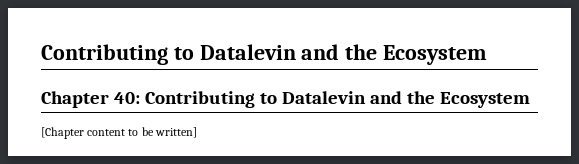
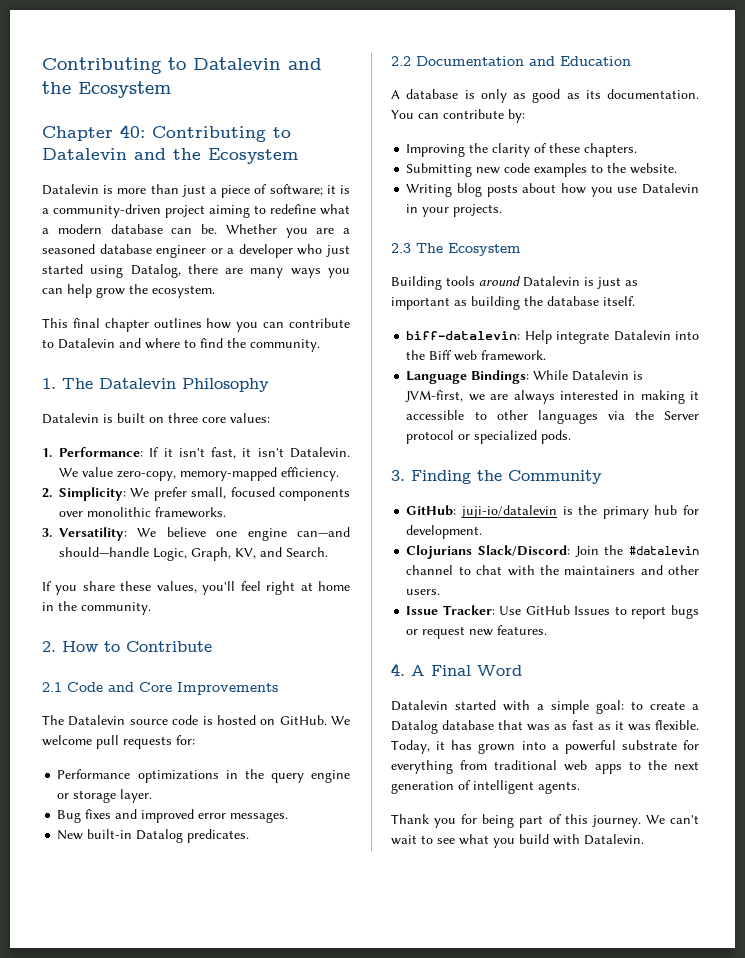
[41,127,197,139] [Chapter content to be written] -> [42,184,350,198] [42,204,350,218] [42,224,350,238] [42,244,350,258] [42,264,350,278] [42,284,215,298] [42,318,350,332] [42,338,320,352] [42,378,269,392] [42,413,270,424] [42,447,350,459] [59,467,339,481] [42,487,350,501] [59,507,226,518] [42,527,350,541] [59,547,328,561] [42,581,351,595] [42,601,151,615] [42,641,212,652] [42,682,278,695] [42,715,350,726] [42,735,195,749] [57,769,350,783] [57,789,153,803] [57,809,289,823] [57,829,250,843] [391,56,631,66] [391,89,699,103] [391,109,525,123] [406,143,638,157] [406,163,678,177] [406,183,700,197] [406,204,503,217] [391,243,521,256] [391,276,638,290] [391,296,635,310] [406,330,699,344] [406,350,547,361] [406,370,644,384] [405,390,699,404] [406,410,699,424] [406,430,572,444] [391,470,602,484] [406,505,699,519] [406,525,483,539] [406,545,699,559] [406,565,699,576] [406,589,441,595] [406,605,699,619] [406,625,548,639] [391,663,522,676] [391,700,699,714] [391,720,699,734] [391,740,699,754] [391,760,699,774] [391,780,580,794] [391,814,699,828] [391,834,644,848] Datalevin is more than just a piece of software; it is a community-driven project aiming to redefine what a modern database can be. Whether you are a seasoned database engineer or a developer who just started using Datalog, there are many ways you can help grow the ecosystem. // This final chapter outlines how you can contribute to Datalevin and where to find the community. // 1. The Datalevin Philosophy // Datalevin is built on three core values: // 1. Performance: If it isn't fast, it isn't Datalevin. We value zero-copy, memory-mapped efficiency. // 2. Simplicity: We prefer small, focused components over monolithic frameworks. // 3. Versatility: We believe one engine can—and should—handle Logic, Graph, KV, and Search. // If you share these values, you'll feel right at home in the community. // 2. How to Contribute // 2.1 Code and Core Improvements // The Datalevin source code is hosted on GitHub. We welcome pull requests for: // Performance optimizations in the query engine or storage layer. // Bug fixes and improved error messages. // New built-in Datalog predicates. // 2.2 Documentation and Education // A database is only as good as its documentation. You can contribute by: // Improving the clarity of these chapters. // Submitting new code examples to the website. // Writing blog posts about how you use Datalevin in your projects. // 2.3 The Ecosystem // Building tools around Datalevin is just as important as building the database itself. // biff-datalevin: Help integrate Datalevin into the Biff web framework. // Language Bindings: While Datalevin is JVM-first, we are always interested in making it accessible to other languages via the Server protocol or specialized pods. // 3. Finding the Community // GitHub: juji-io/datalevin is the primary hub for development. // Clojurians Slack/Discord: Join the #datalevin channel to chat with the maintainers and other users. // Issue Tracker: Use GitHub Issues to report bugs or request new features. // 4. A Final Word // Datalevin started with a simple goal: to create a Datalog database that was as fast as it was flexible. Today, it has grown into a powerful substrate for everything from traditional web apps to the next generation of intelligent agents. // Thank you for being part of this journey. We can't wait to see what you build with Datalevin.

